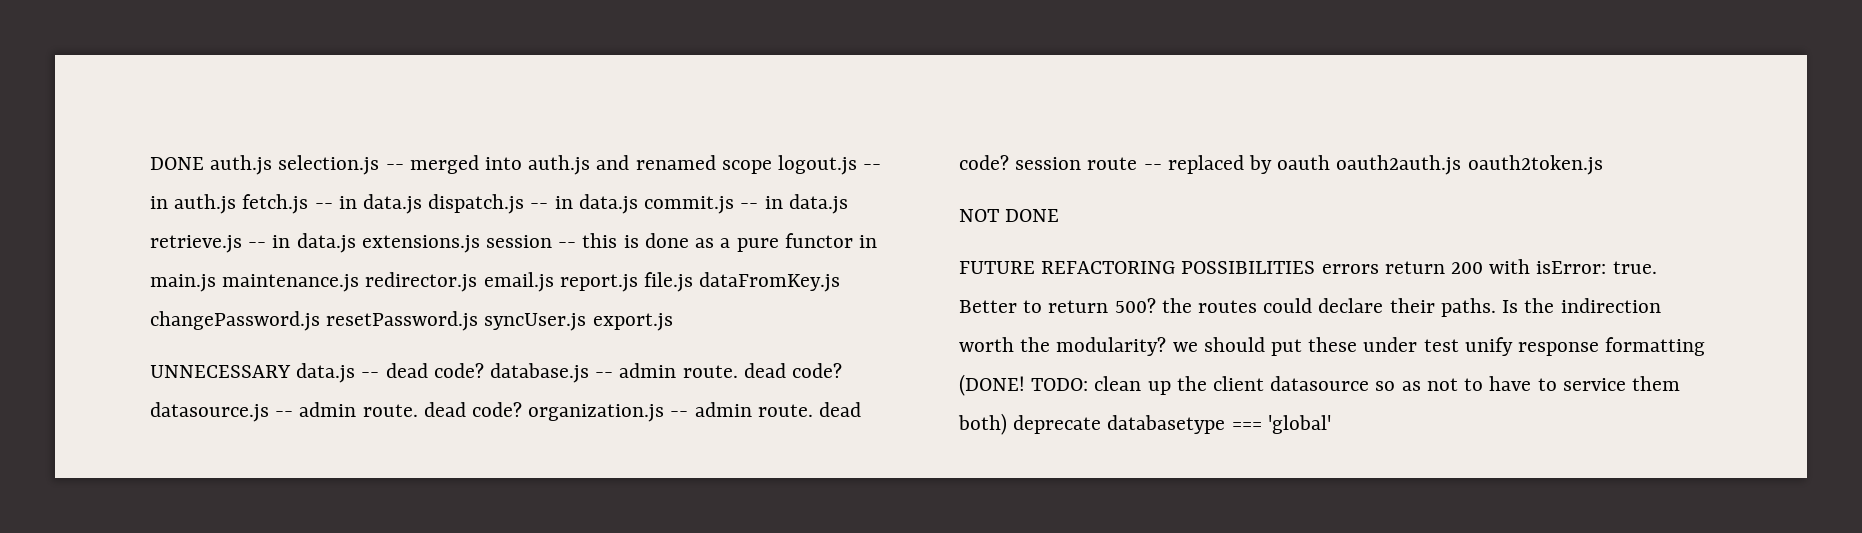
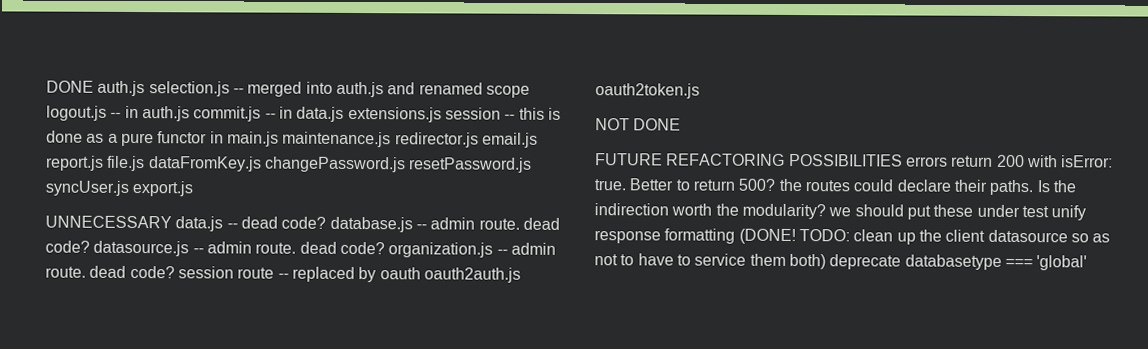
[242,194,848,214] [150,235,242,253] fetch.js -- in data.js dispatch.js -- in data.js commit.js -- in data.js retrieve.js -> [193,106,262,122] commit.js

